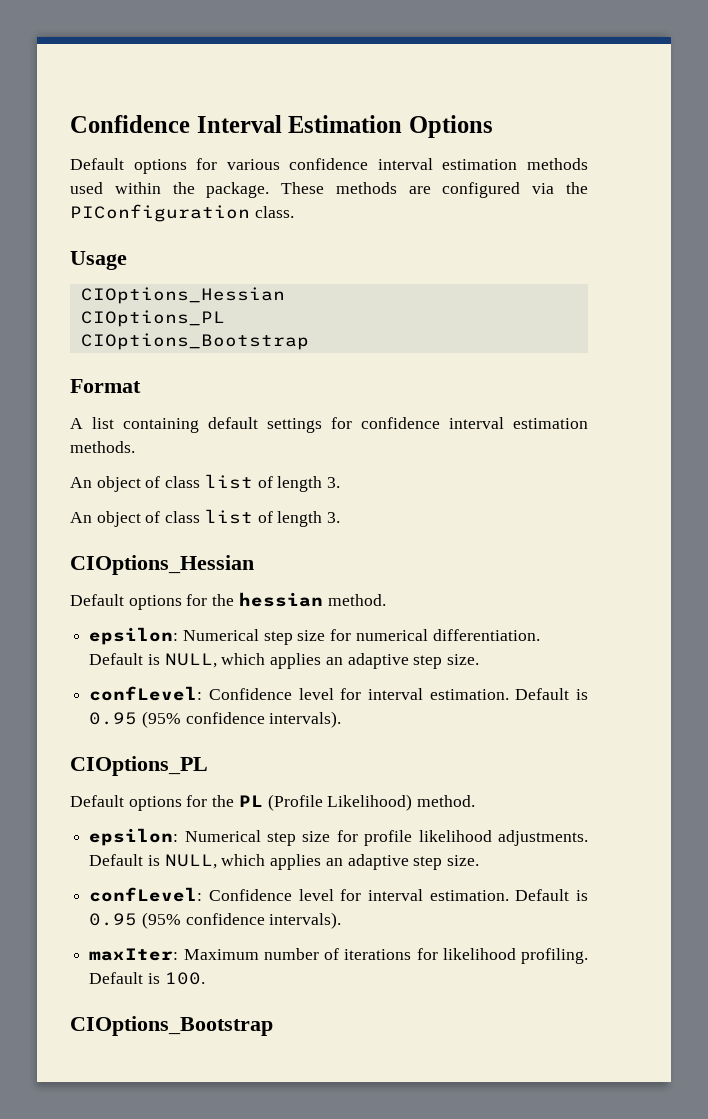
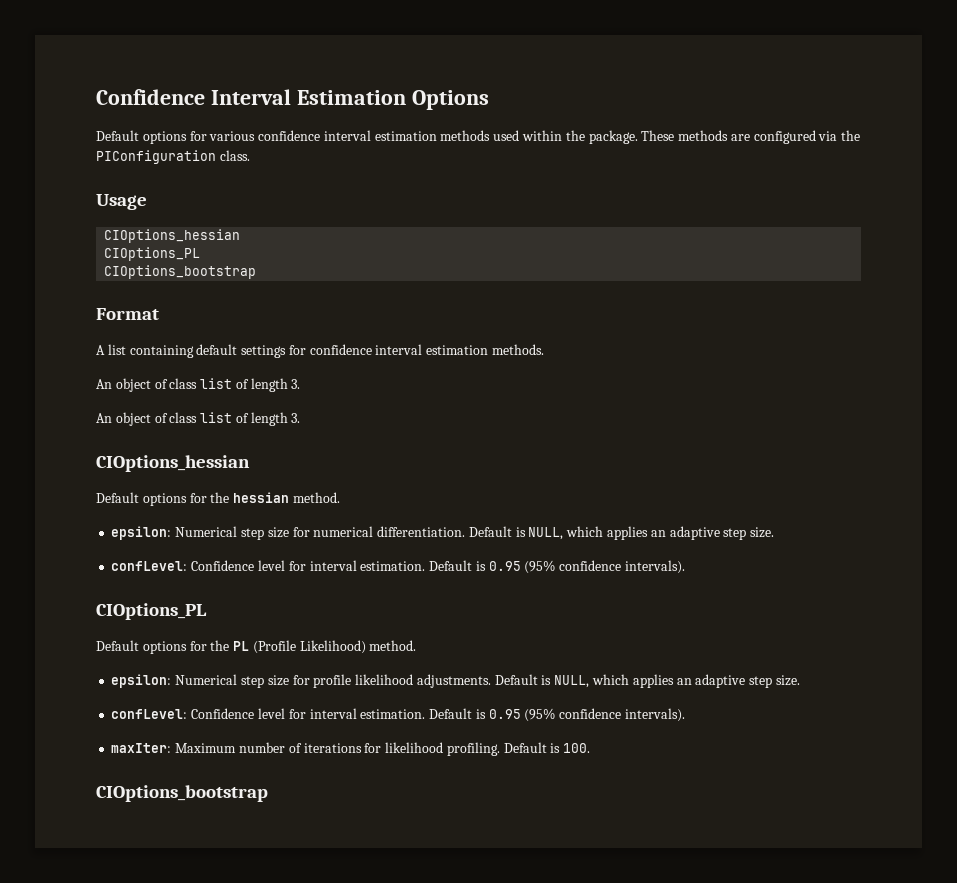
[80,287,285,304] [80,310,225,327] [80,333,309,350] CIOptions_Hessian // CIOptions_PL // CIOptions_Bootstrap -> [104,229,241,243] [104,247,201,261] [104,265,257,279] CIOptions_hessian // CIOptions_PL // CIOptions_bootstrap
[70,555,254,575] CIOptions_Hessian -> [96,455,250,472] CIOptions_hessian
[70,1016,273,1036] CIOptions_Bootstrap -> [96,785,268,802] CIOptions_bootstrap

